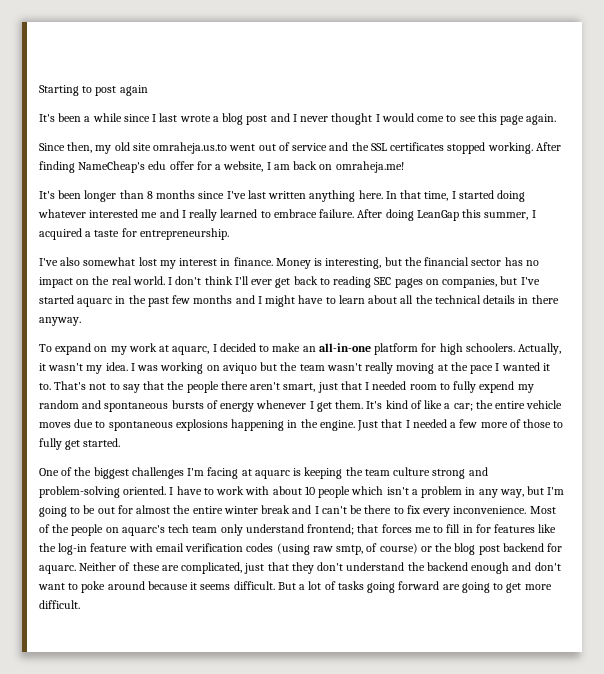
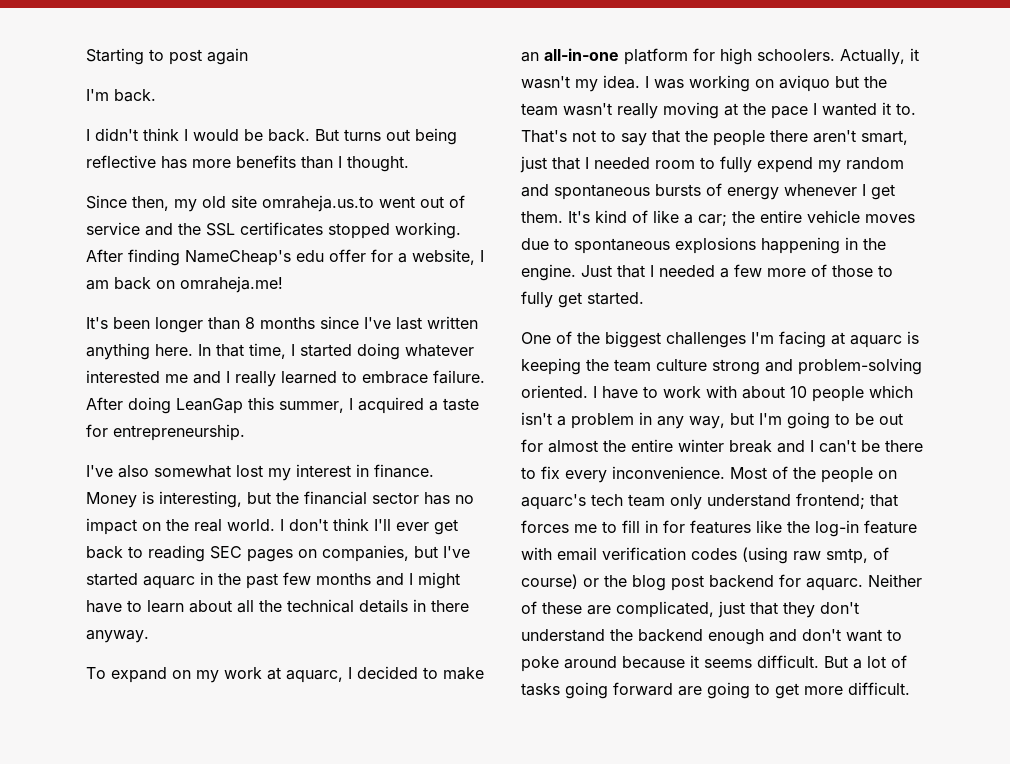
[39,113,557,125] It's been a while since I last wrote a blog post and I never thought I would come to see this page again. -> [86,89,156,102] [86,128,457,145] [86,155,409,172] I'm back. // I didn't think I would be back. But turns out being reflective has more benefits than I thought.

